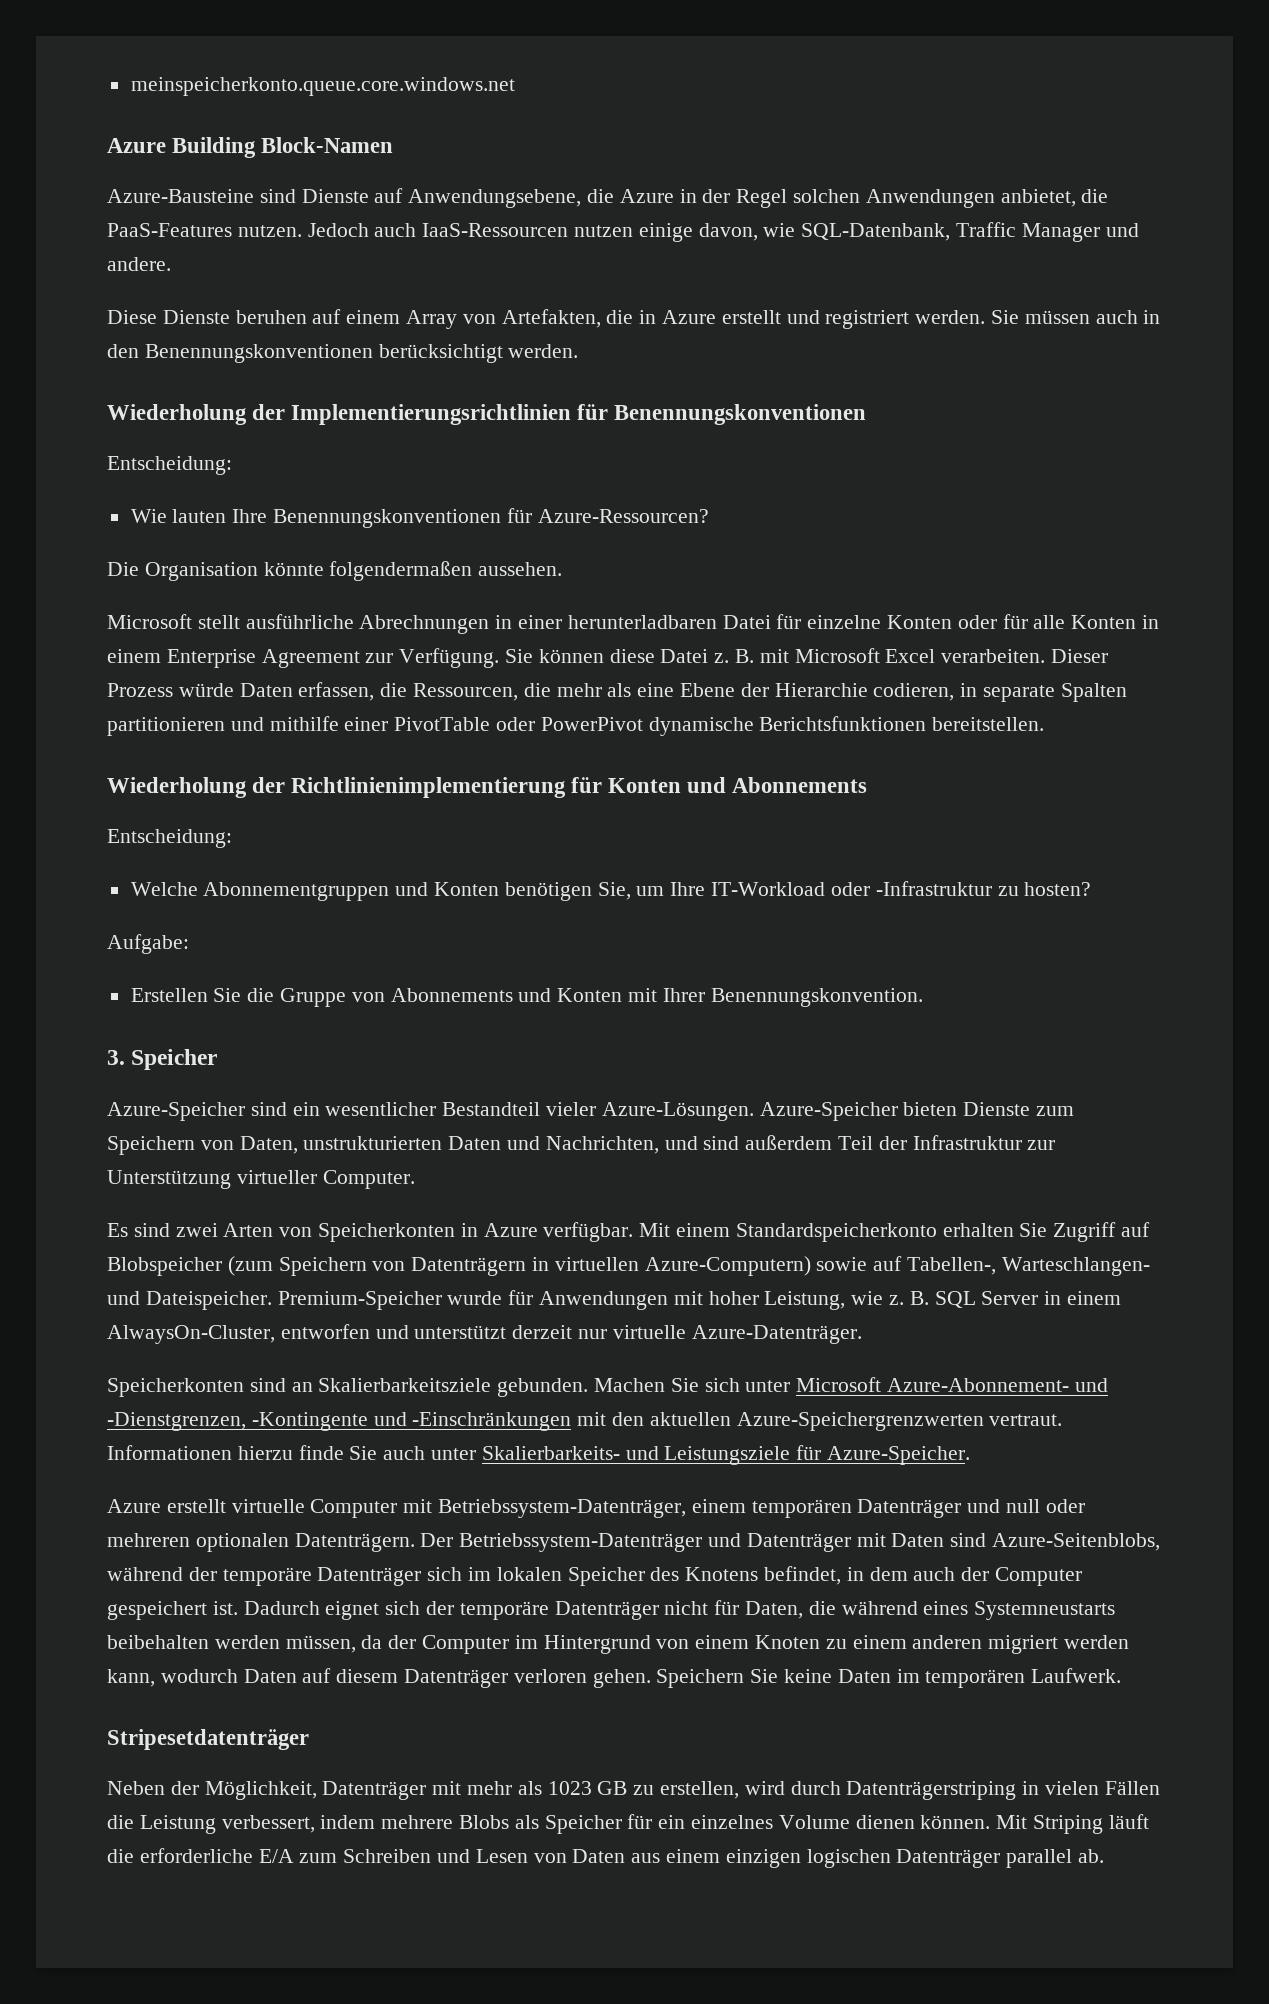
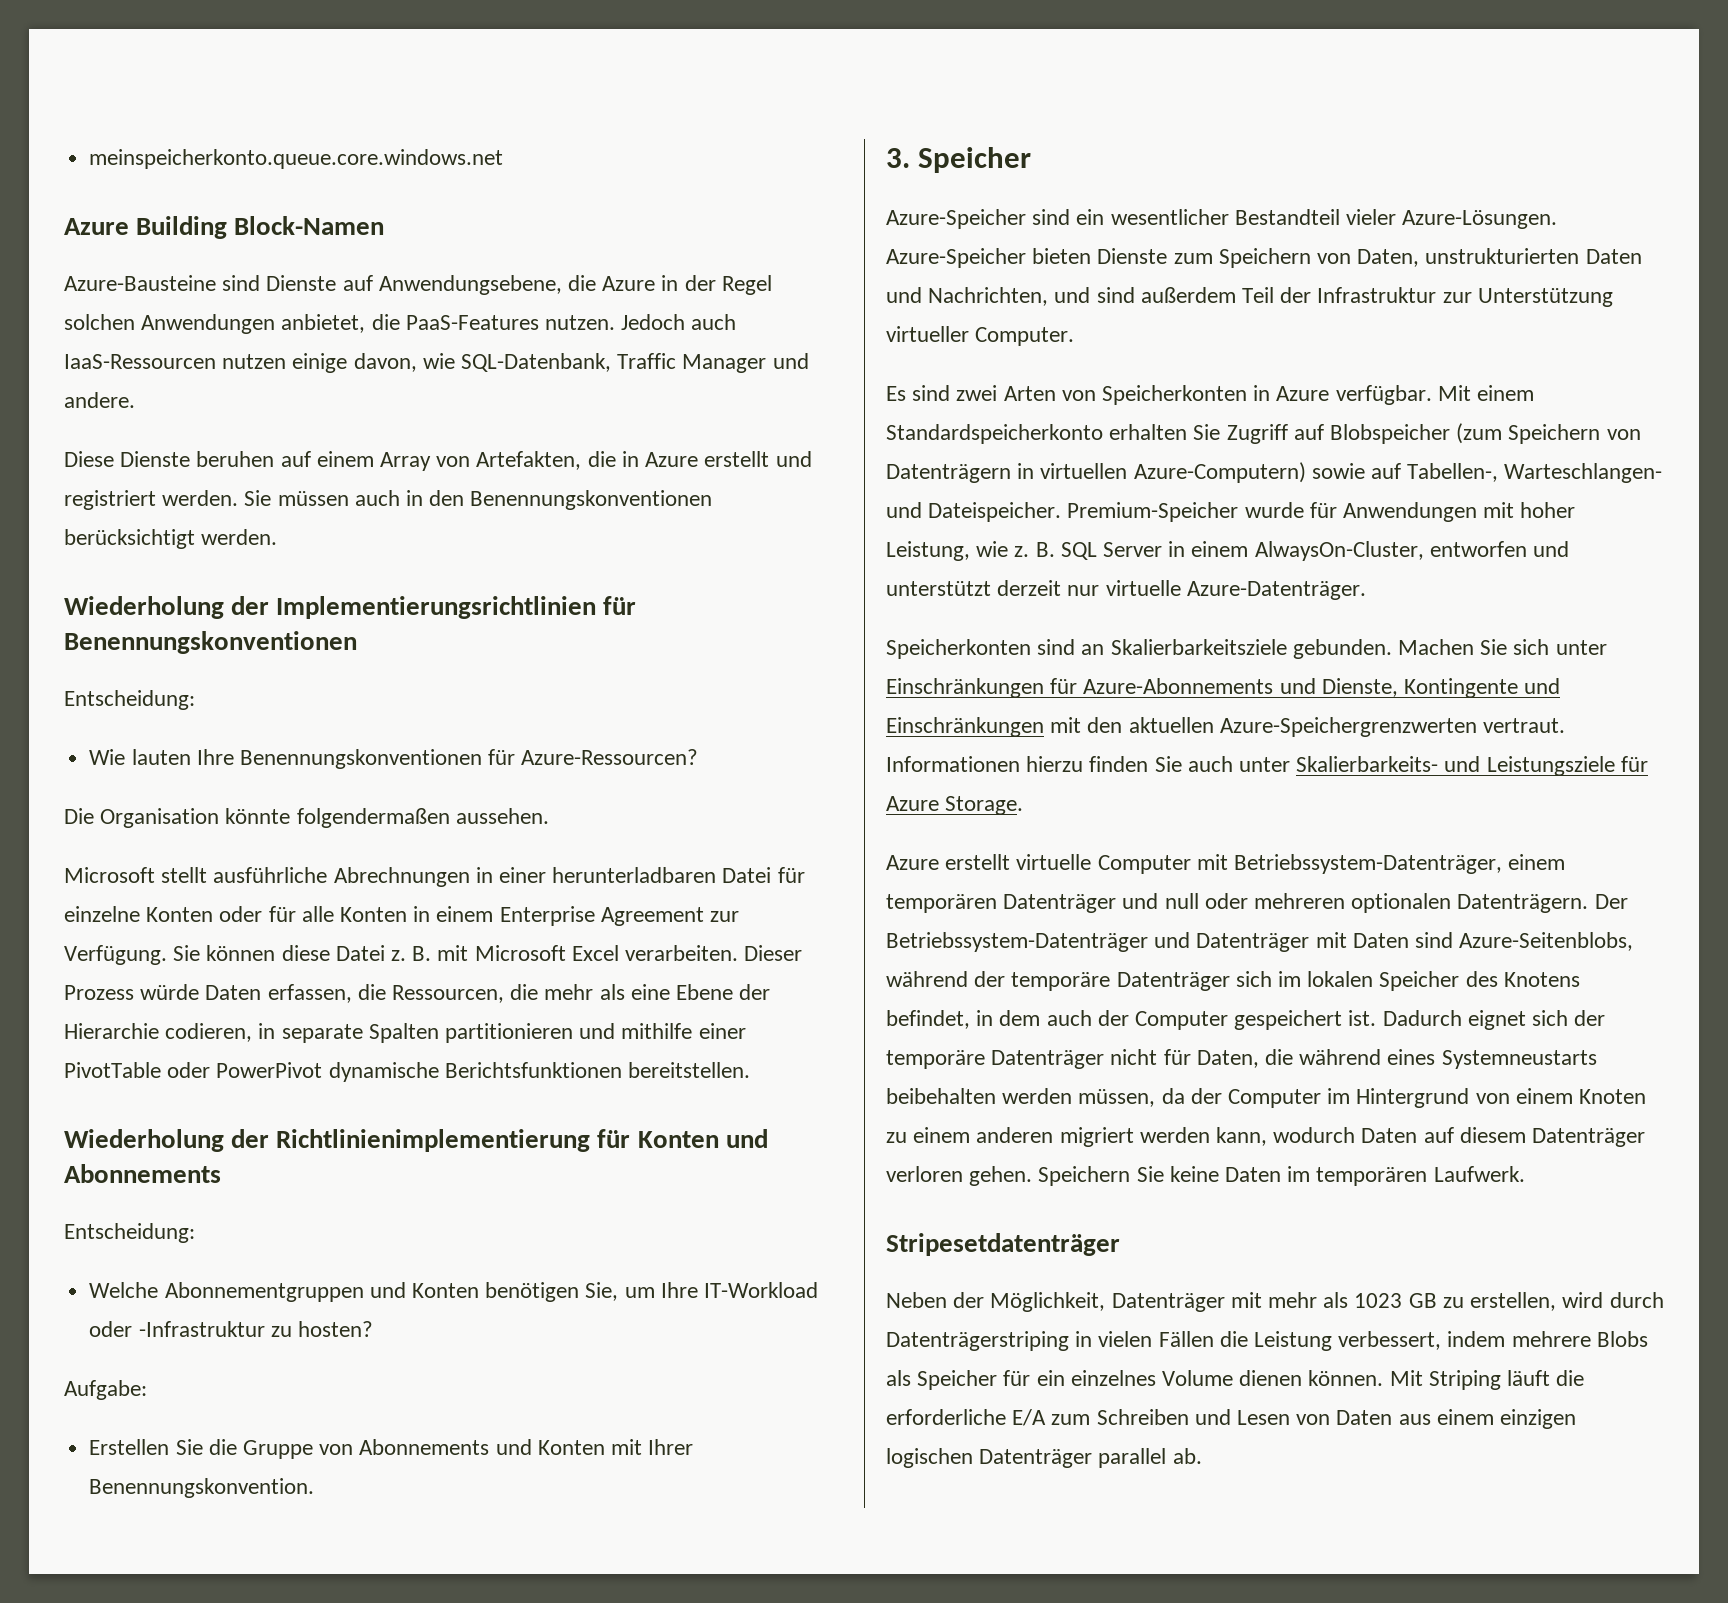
[796,1377,1108,1392] [107,1412,572,1431] Microsoft Azure-Abonnement- und -Dienstgrenzen, -Kontingente und -Einschränkungen -> [886,678,1561,698] [886,717,1044,737] Einschränkungen für Azure-Abonnements und Dienste, Kontingente und Einschränkungen
[298,1445,344,1460] finde -> [1089,756,1149,772] finden
[827,1446,971,1465] Azure-Speicher. -> [886,796,1024,815] Azure Storage.

